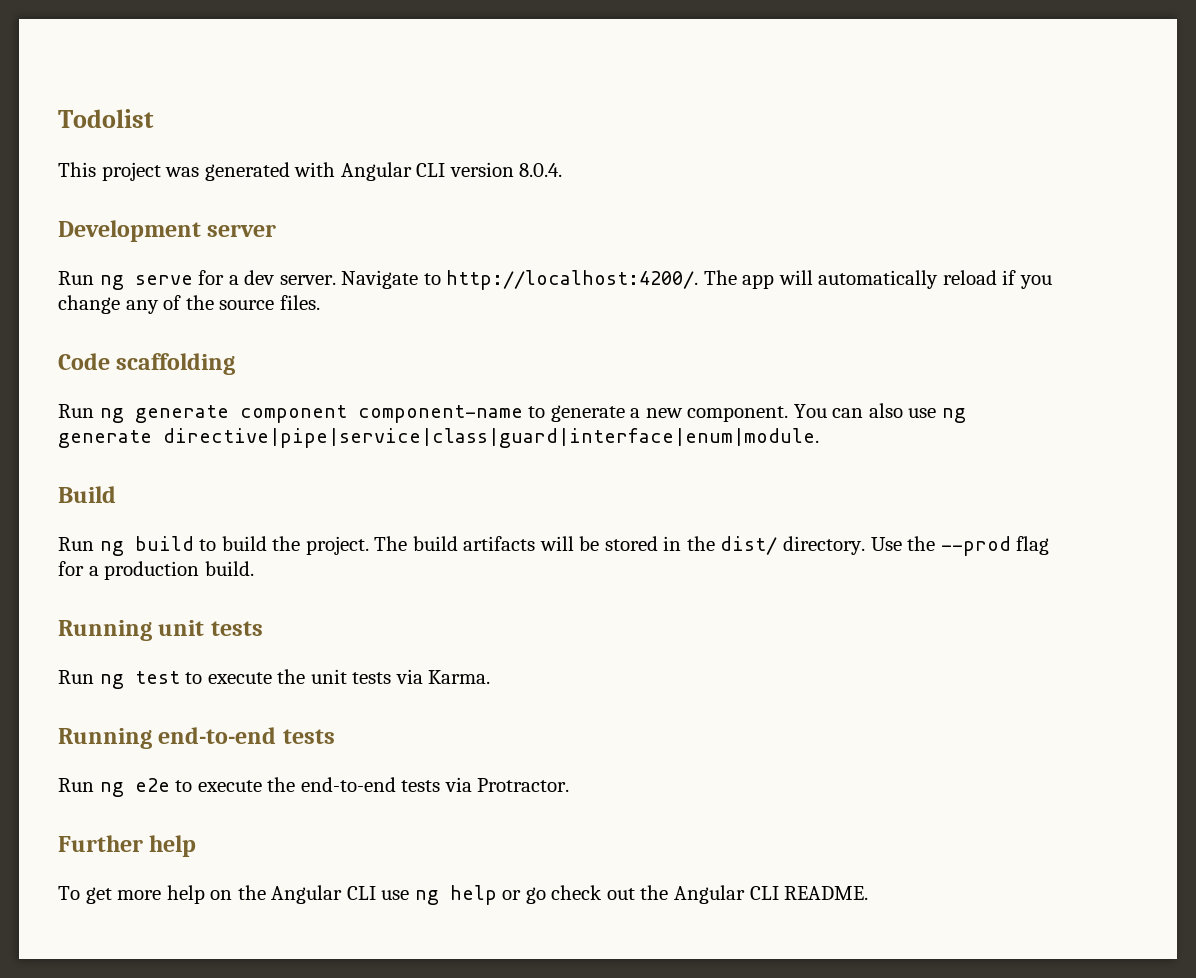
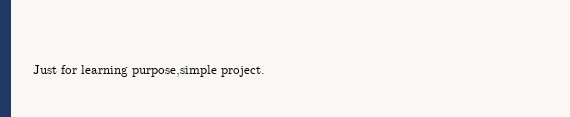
[58,109,154,128] [58,162,563,181] [58,220,277,242] [58,270,1053,290] [58,295,320,314] [58,353,236,375] [58,403,966,423] [58,428,819,448] [58,486,116,503] [58,536,1050,556] [58,561,254,580] [58,620,263,641] [58,669,491,689] [58,727,335,749] [58,777,570,797] [58,835,197,857] [58,885,869,905] Todolist // This project was generated with Angular CLI version 8.0.4. // Development server // Run ng serve for a dev server. Navigate to http://localhost:4200/. The app will automatically reload if you change any of the source files. // Code scaffolding // Run ng generate component component-name to generate a new component. You can also use ng generate directive|pipe|service|class|guard|interface|enum|module. // Build // Run ng build to build the project. The build artifacts will be stored in the dist/ directory. Use the --prod flag for a production build. // Running unit tests // Run ng test to execute the unit tests via Karma. // Running end-to-end tests // Run ng e2e to execute the end-to-end tests via Protractor. // Further help // To get more help on the Angular CLI use ng help or go check out the Angular CLI README. -> [33,65,265,77] Just for learning purpose,simple project.

